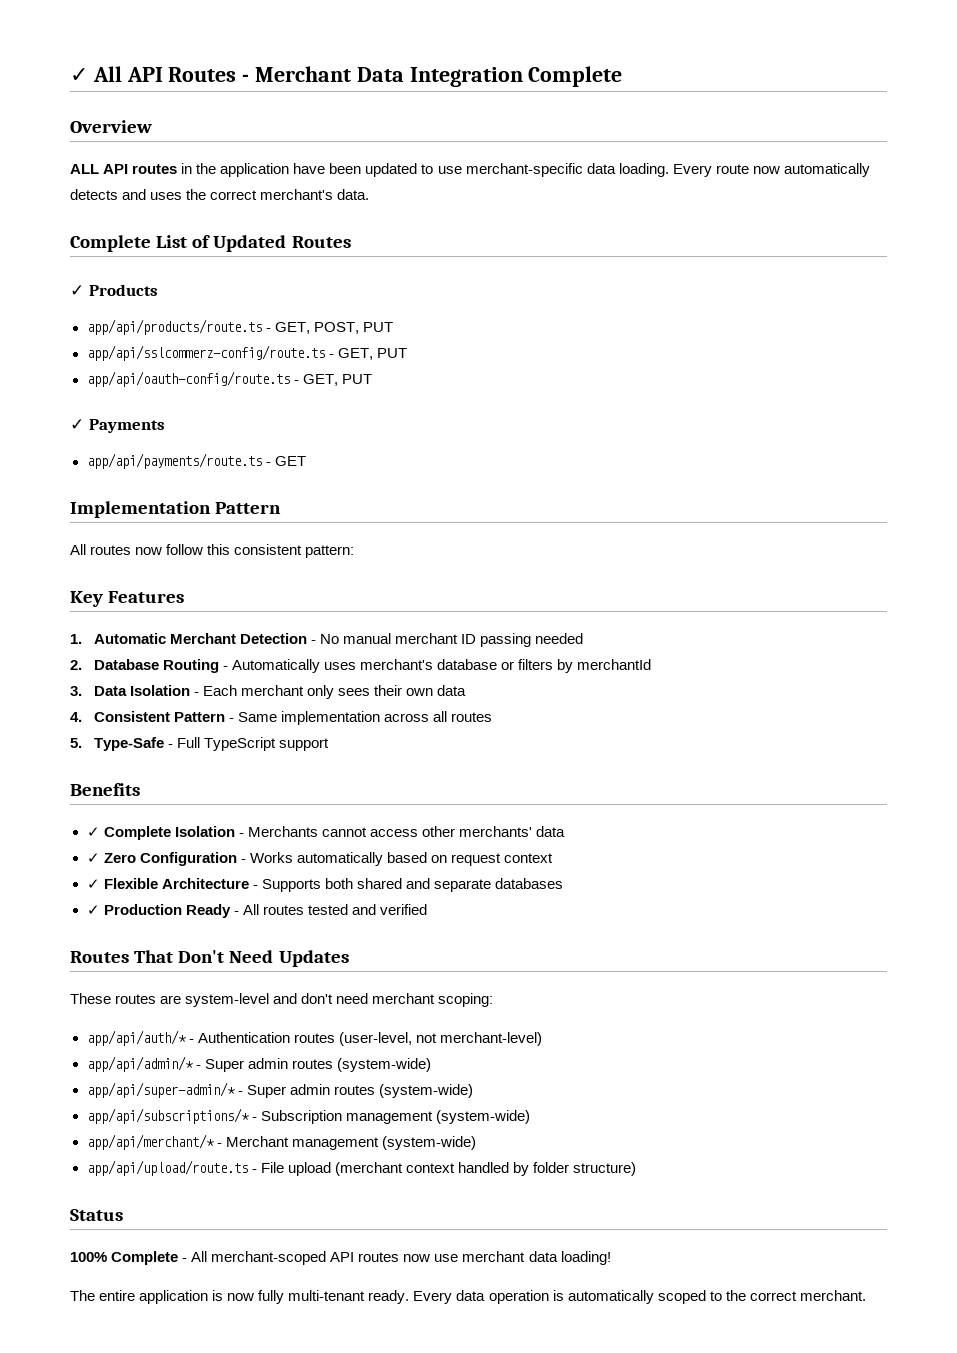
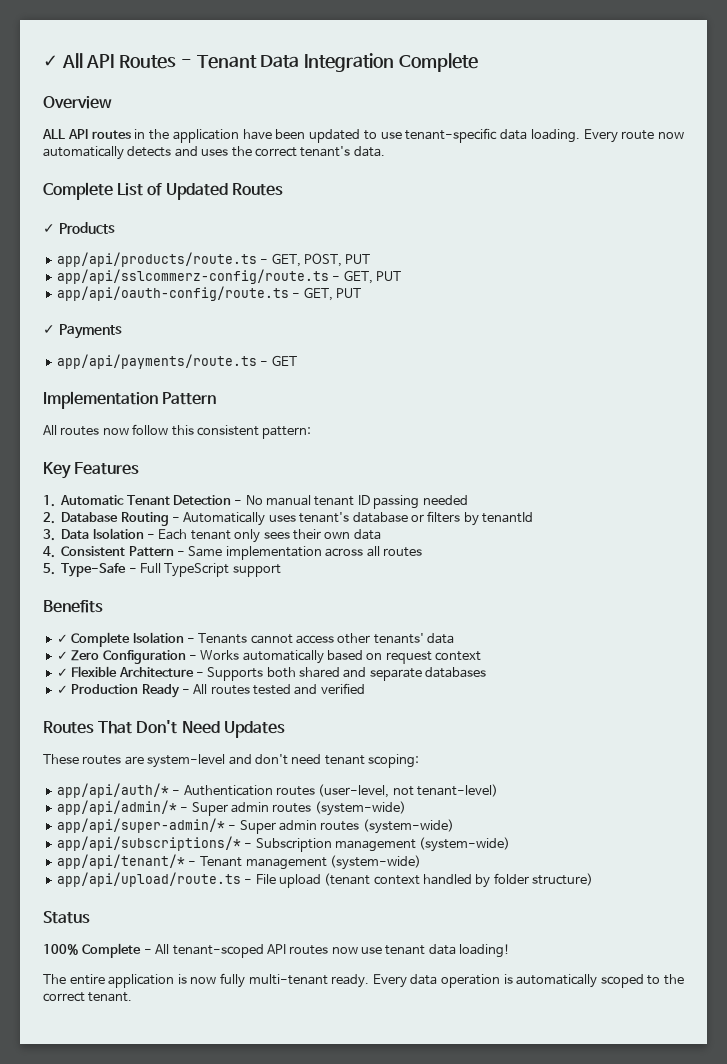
[255,66,352,82] Merchant -> [196,55,257,69] Tenant
[465,163,583,177] merchant-specific -> [405,128,498,143] tenant-specific
[260,189,334,200] merchant's -> [300,146,351,157] tenant's
[169,633,236,644] Merchant -> [126,495,170,505] Tenant
[394,633,458,644] merchant -> [314,496,355,506] tenant
[359,659,433,670] merchant's -> [299,512,350,523] tenant's
[577,659,652,670] merchantId -> [482,512,533,523] tenantId
[240,685,304,696] merchant -> [190,530,231,540] tenant
[247,826,318,837] Merchants -> [198,633,248,644] Tenants
[458,826,532,837] merchants' -> [373,633,424,644] tenants'
[372,993,436,1004] merchant -> [324,755,365,765] tenant
[439,1032,542,1046] merchant-level) -> [417,784,498,797] tenant-level)
[86,1134,289,1150] app/api/merchant/* - Merchant -> [56,854,243,869] app/api/tenant/* - Tenant
[334,1162,403,1176] (merchant -> [324,873,371,886] (tenant
[211,1251,327,1265] merchant-scoped -> [172,944,264,958] tenant-scoped
[462,1251,526,1262] merchant -> [385,945,426,955] tenant
[799,1290,866,1301] merchant. -> [88,992,133,1002] tenant.

